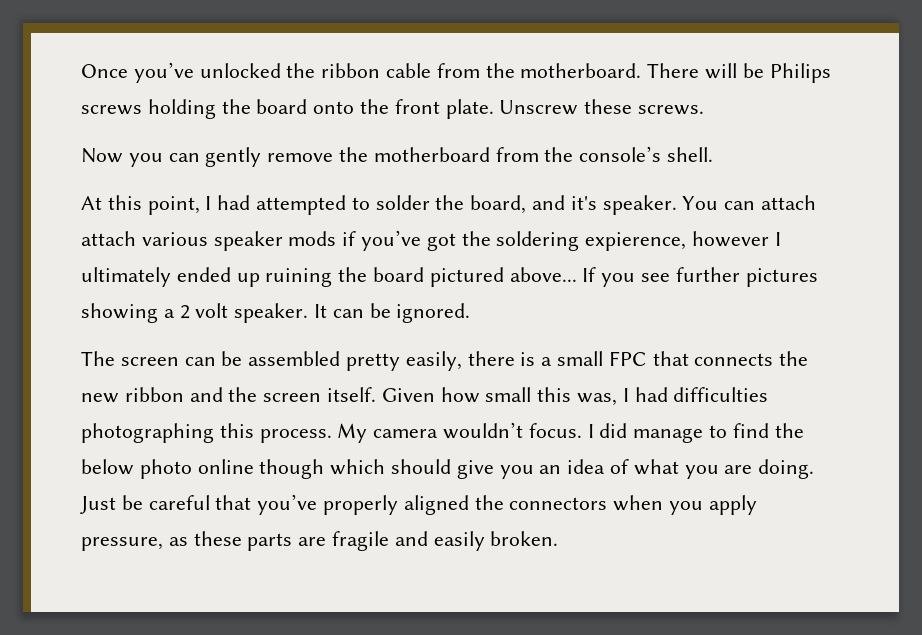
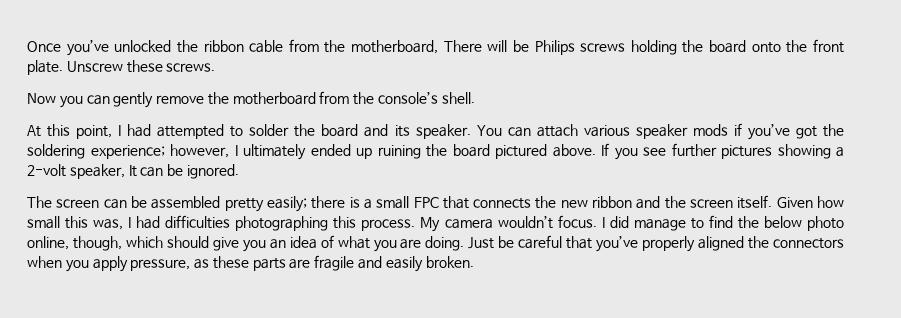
[520,63,642,78] motherboard. -> [351,40,439,54] motherboard,
[470,195,597,214] board, and it's -> [321,124,410,137] board and its
[81,231,136,246] attach -> (578, 130) none
[585,231,770,251] expierence, however -> [90,144,229,159] experience; however,
[509,267,577,282] above... -> [552,144,596,157] above.
[179,303,309,323] 2 volt speaker. -> [27,164,125,179] 2-volt speaker,
[405,351,462,371] easily, -> [266,196,307,212] easily;
[197,459,325,479] online though -> [27,236,122,251] online, though,

